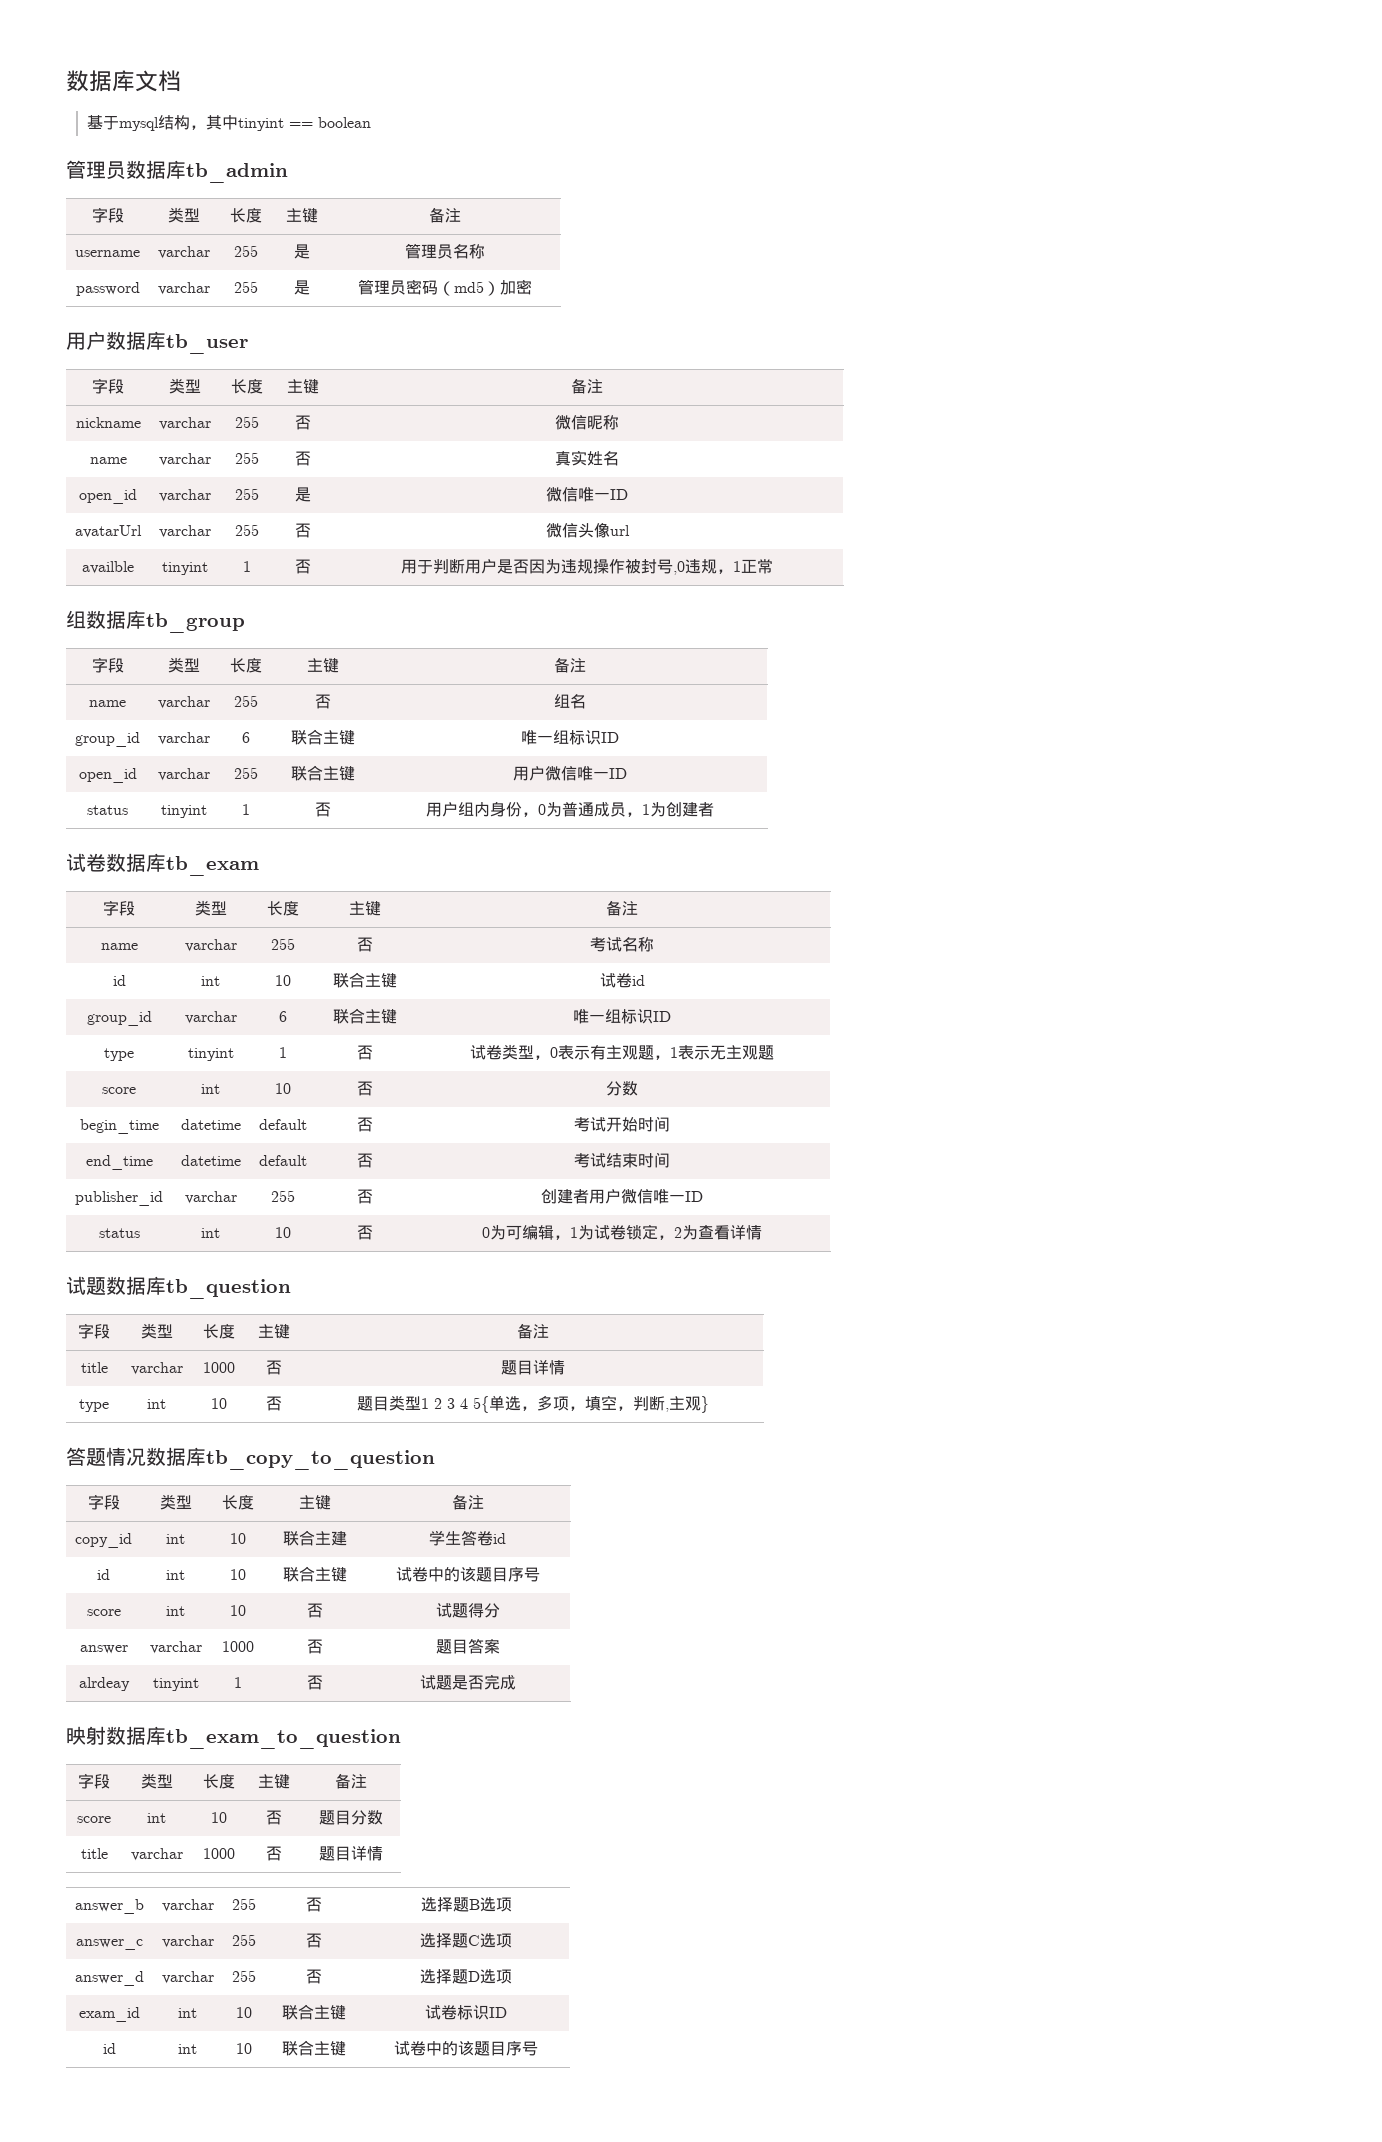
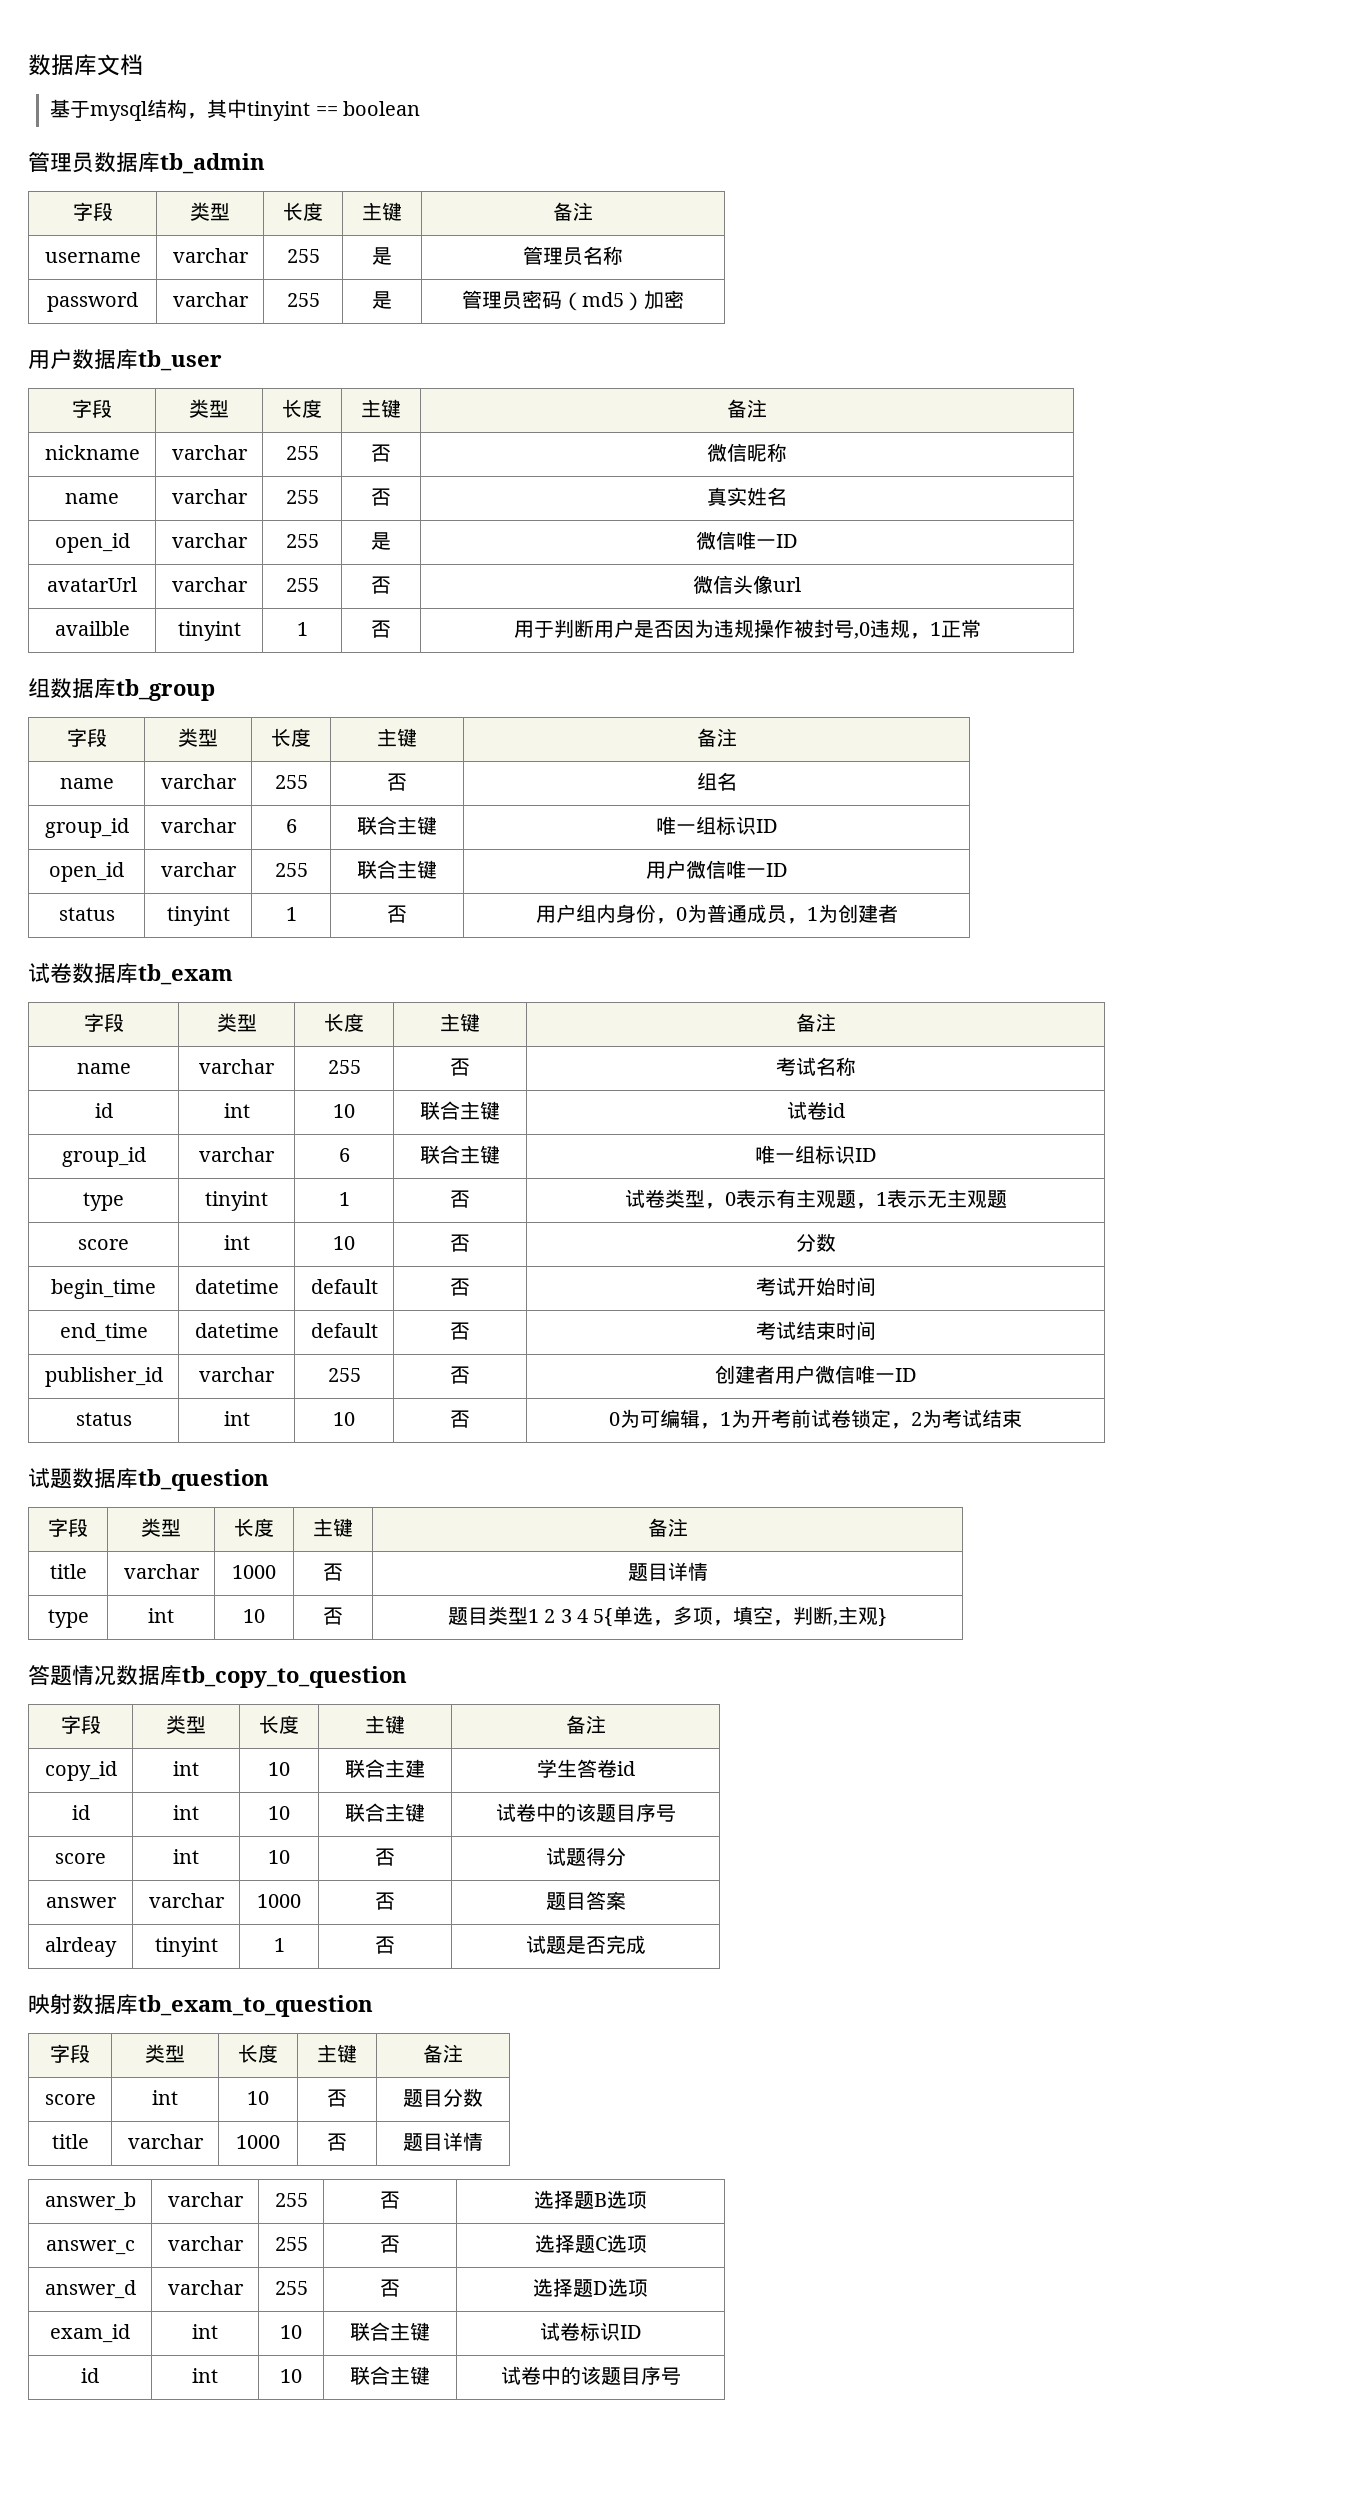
(594, 1232) none -> [751,1409,811,1428] 开考前
[697,1225,762,1240] 查看详情 -> [942,1409,1022,1428] 考试结束

